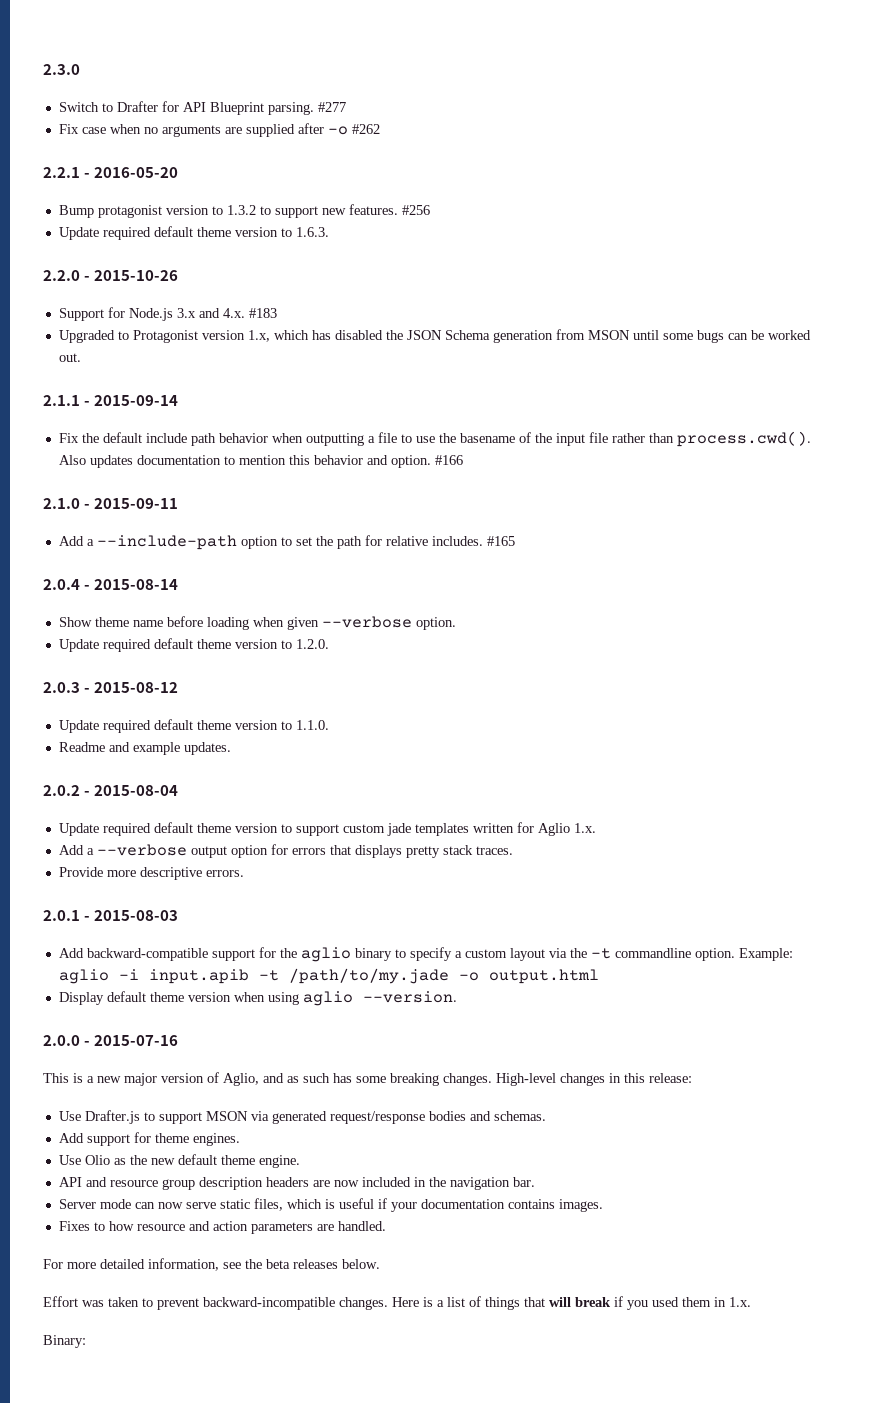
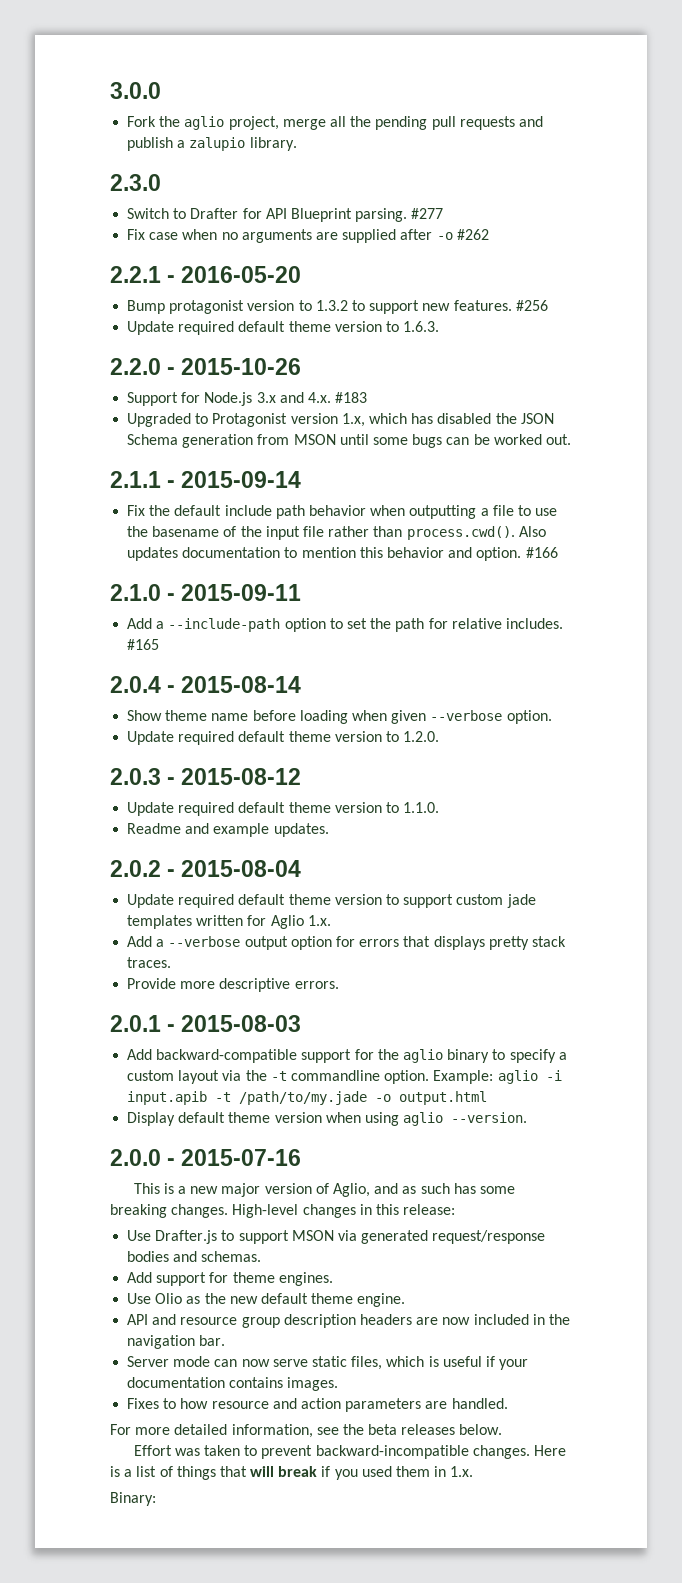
(43, 69) none -> [110,82,161,99] [127,116,543,130] [127,137,297,151] 3.0.0 // Fork the aglio project, merge all the pending pull requests and publish a zalupio library. //

